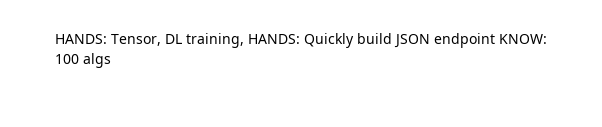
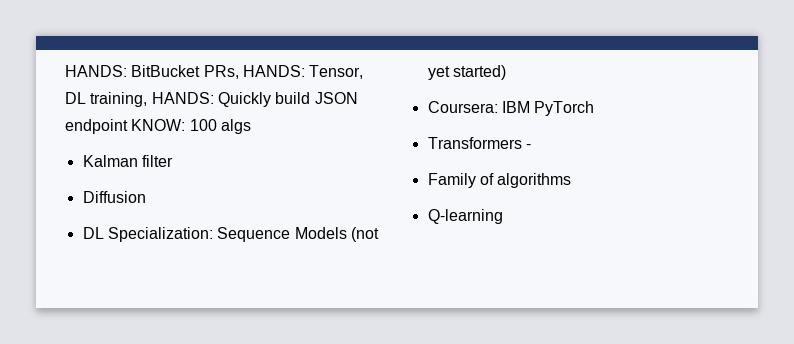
[55,34,107,44] HANDS: -> [65,65,305,79] HANDS: BitBucket PRs, HANDS:
(111, 60) none -> [82,155,173,167] [82,191,146,203] [82,227,379,242] [427,65,506,80] [427,101,595,116] [427,137,531,149] [427,173,572,188] [427,209,503,224] // Kalman filter // Diffusion // DL Specialization: Sequence Models (not yet started) // Coursera: IBM PyTorch // Transformers - // Family of algorithms // Q-learning

